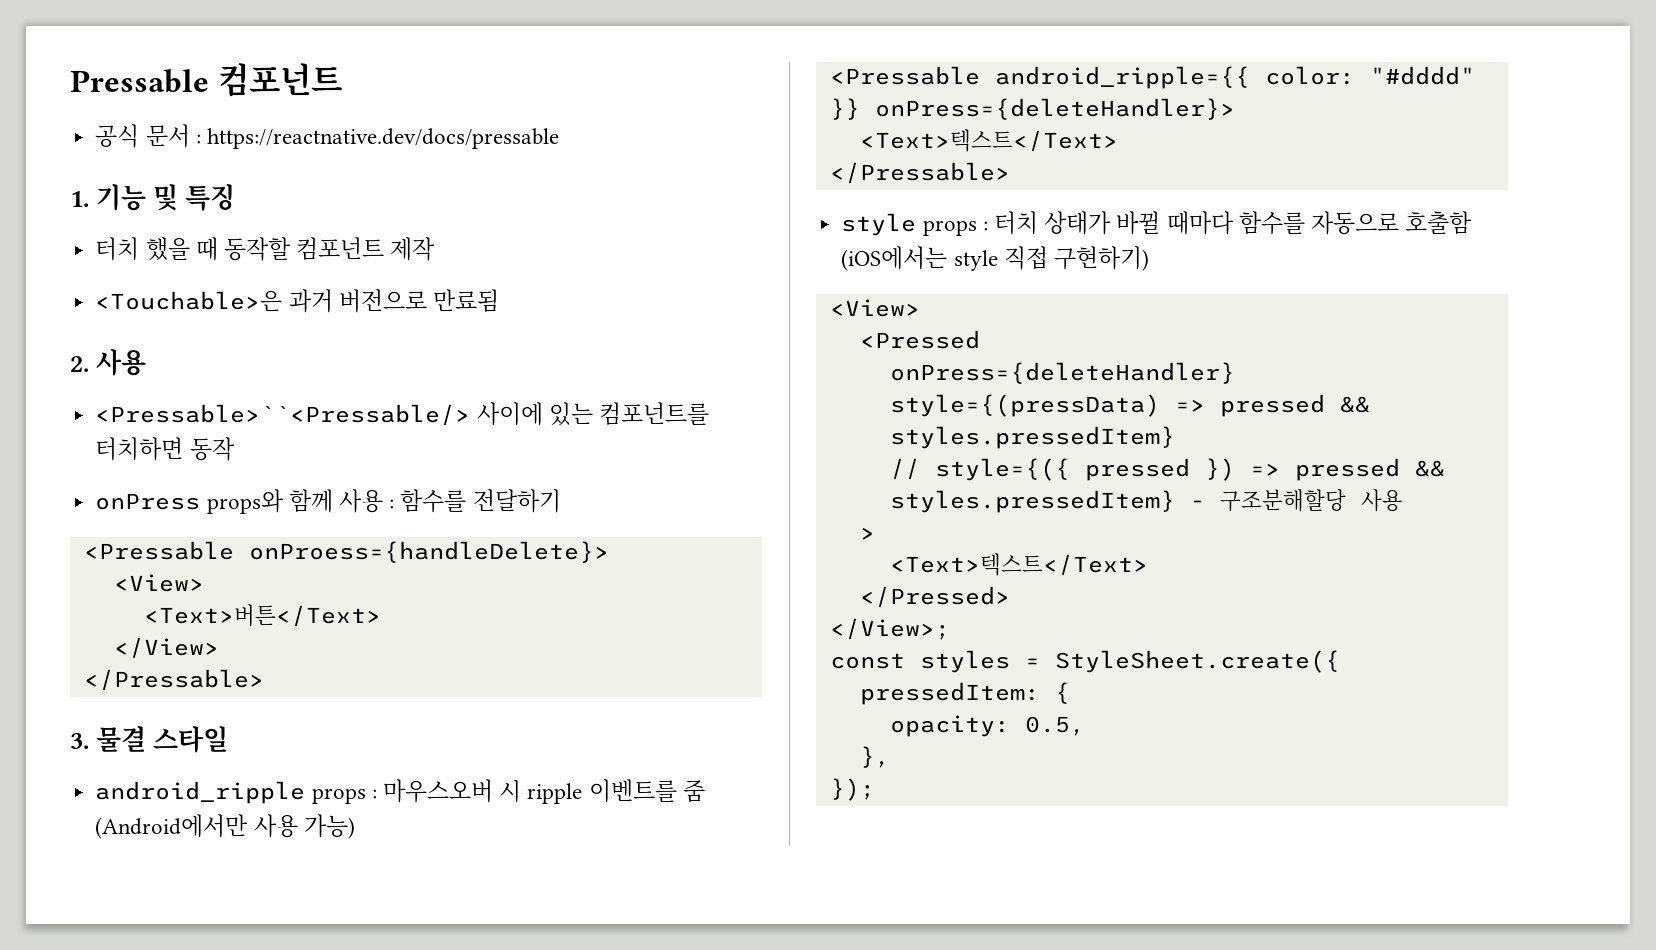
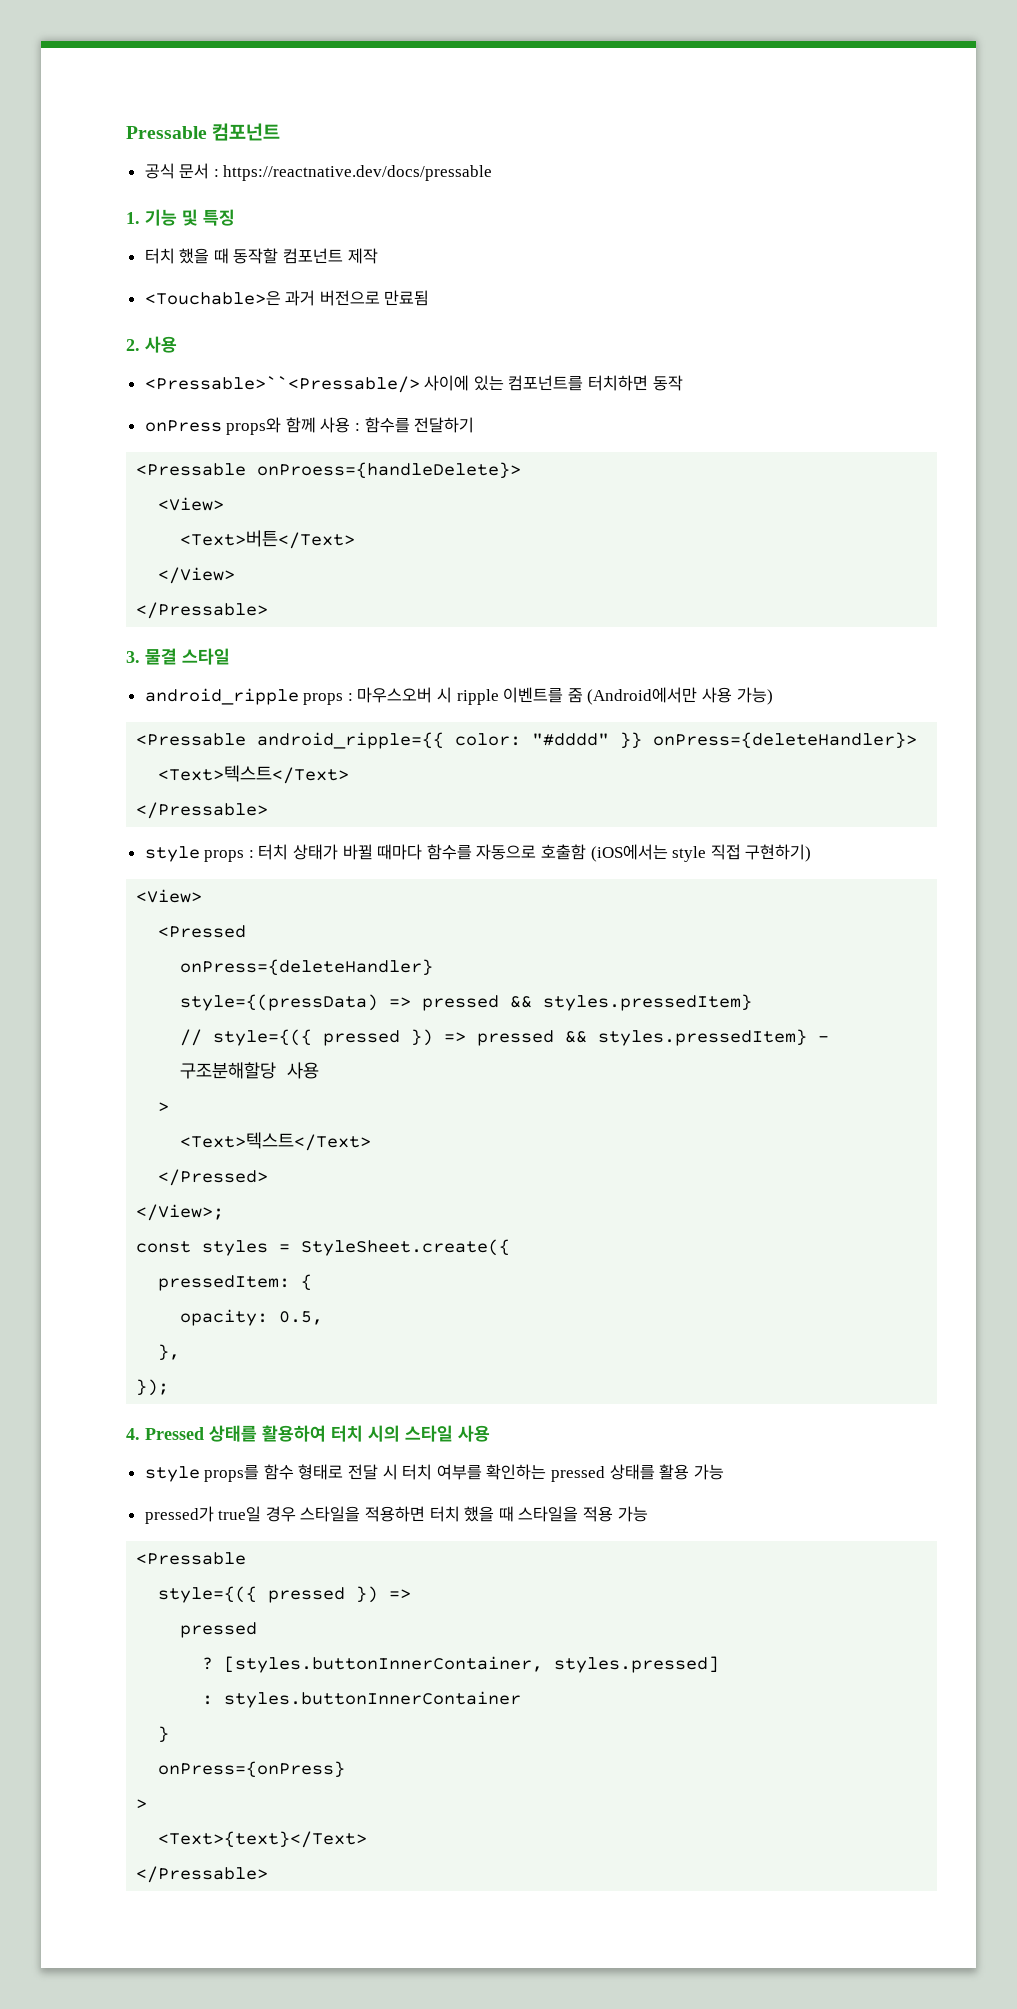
(875, 789) none -> [126,1425,490,1442] [144,1464,724,1482] [144,1506,648,1524] [136,1552,247,1565] [158,1586,412,1603] [180,1622,258,1638] [202,1656,720,1673] [202,1691,522,1708] [158,1726,170,1743] [158,1761,346,1778] [136,1799,148,1809] [158,1831,368,1848] [136,1866,269,1883] // 4. Pressed 상태를 활용하여 터치 시의 스타일 사용 // style props를 함수 형태로 전달 시 터치 여부를 확인하는 pressed 상태를 활용 가능 // pressed가 true일 경우 스타일을 적용하면 터치 했을 때 스타일을 적용 가능 // <Pressable // style={({ pressed }) => // pressed // ? [styles.buttonInnerContainer, styles.pressed] // : styles.buttonInnerContainer // } // onPress={onPress} // > // <Text>{text}</Text> // </Pressable>

